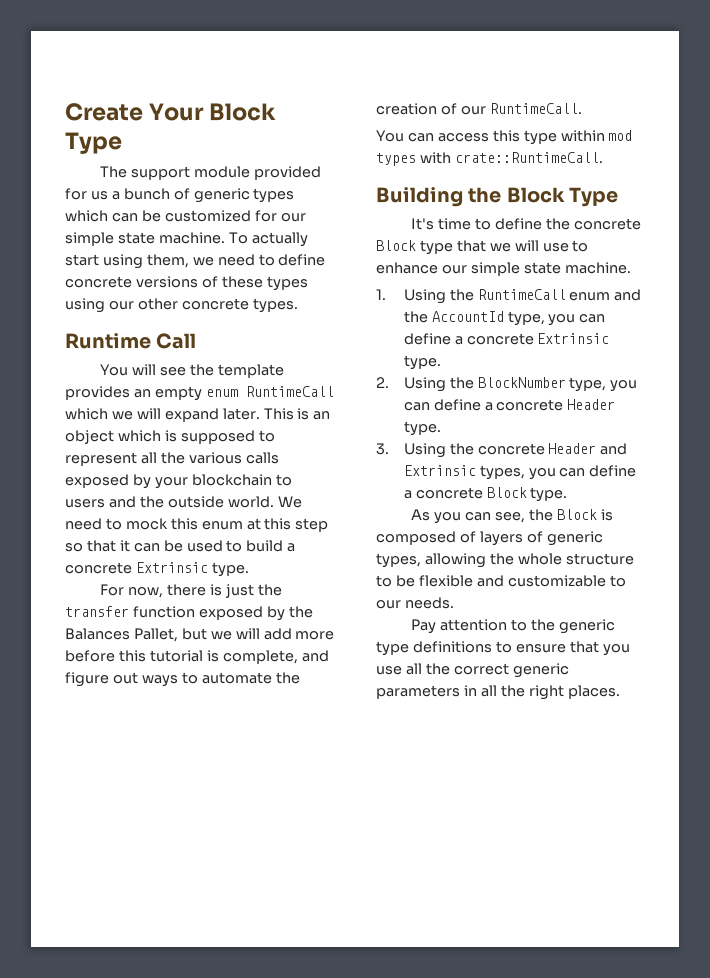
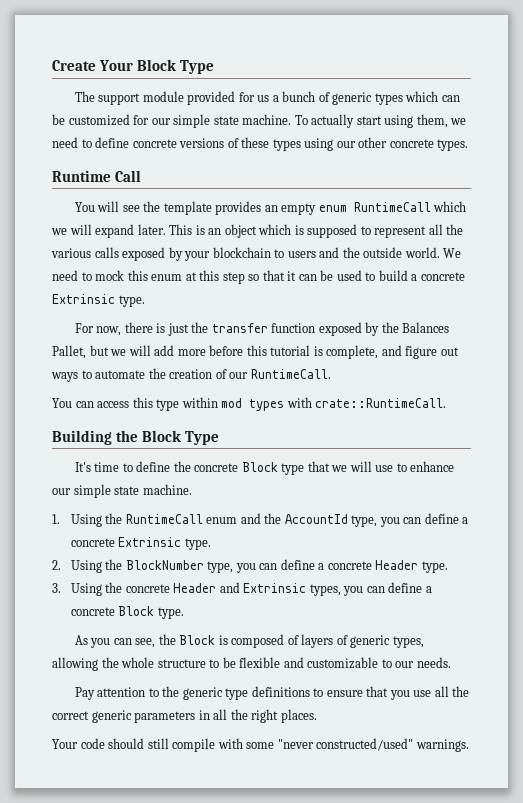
(620, 692) none -> [52,738,469,752] // Your code should still compile with some "never constructed/used" warnings.

